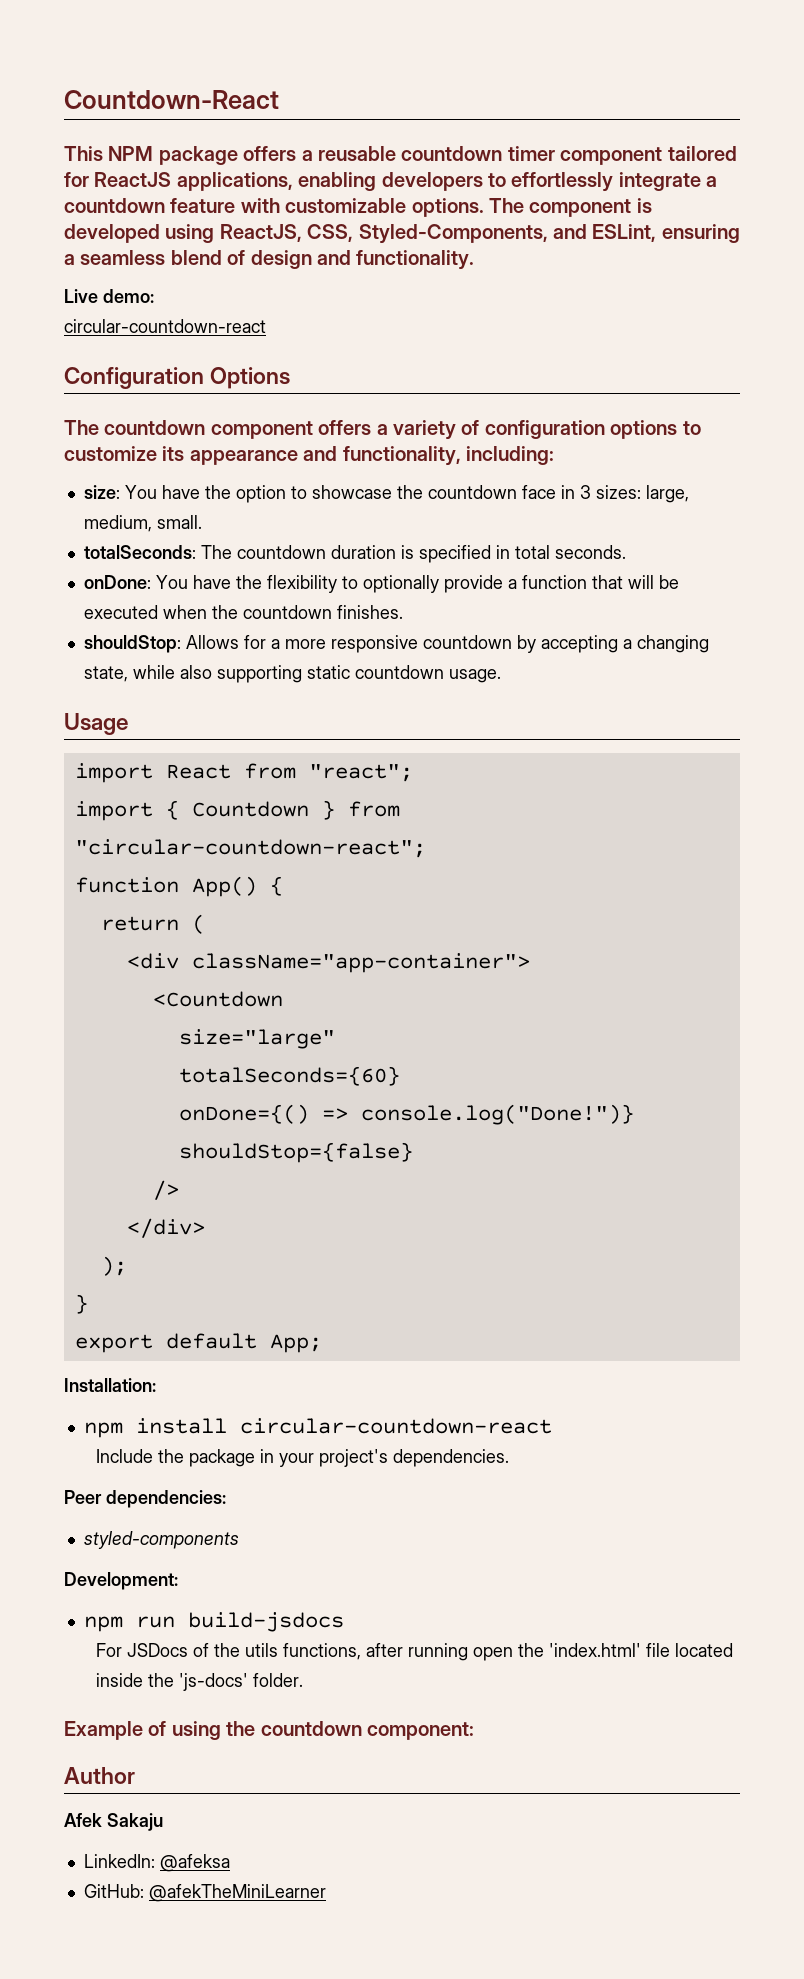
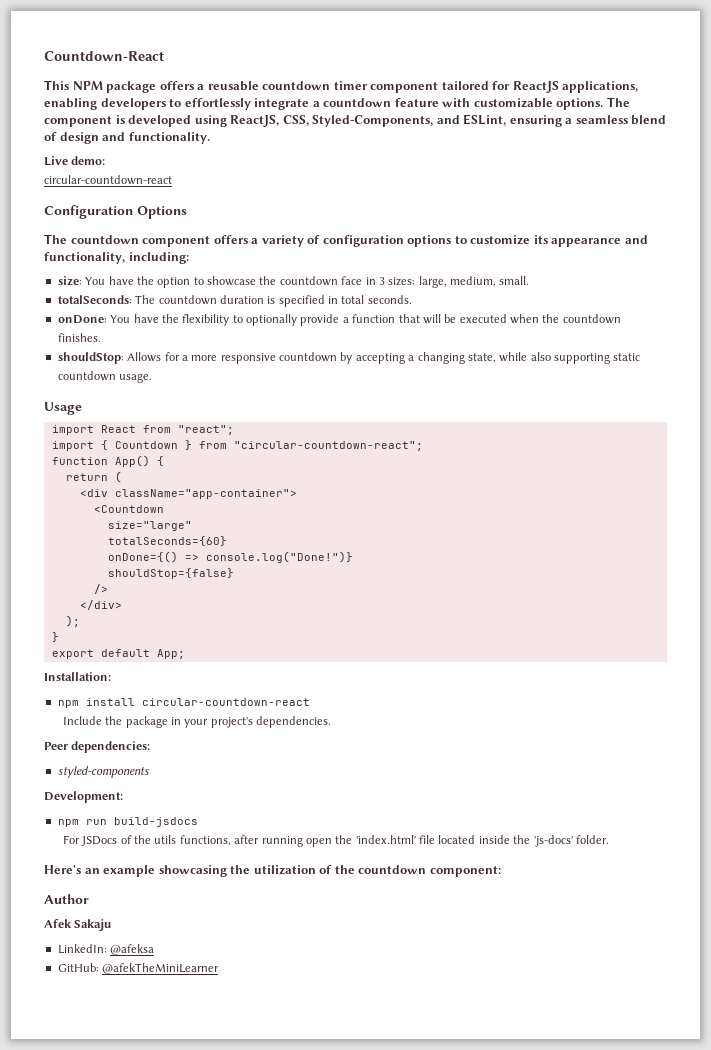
[64,1721,221,1740] Example of using -> [44,865,333,877] Here's an example showcasing the utilization of

